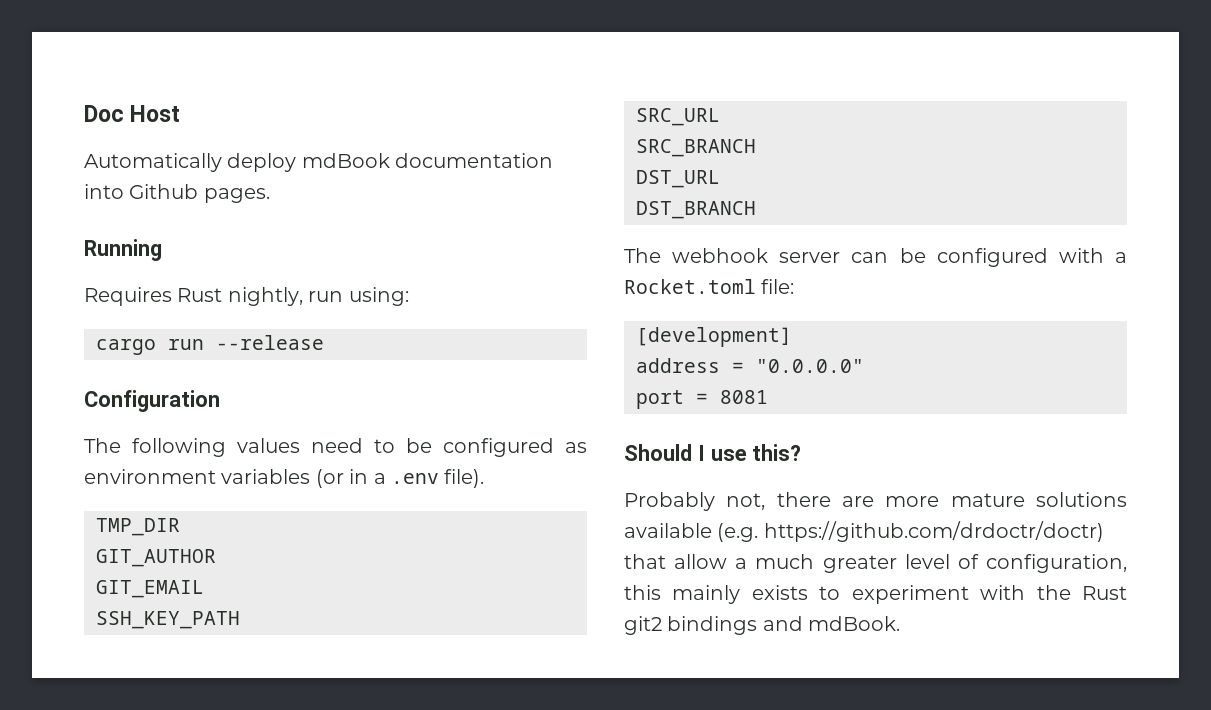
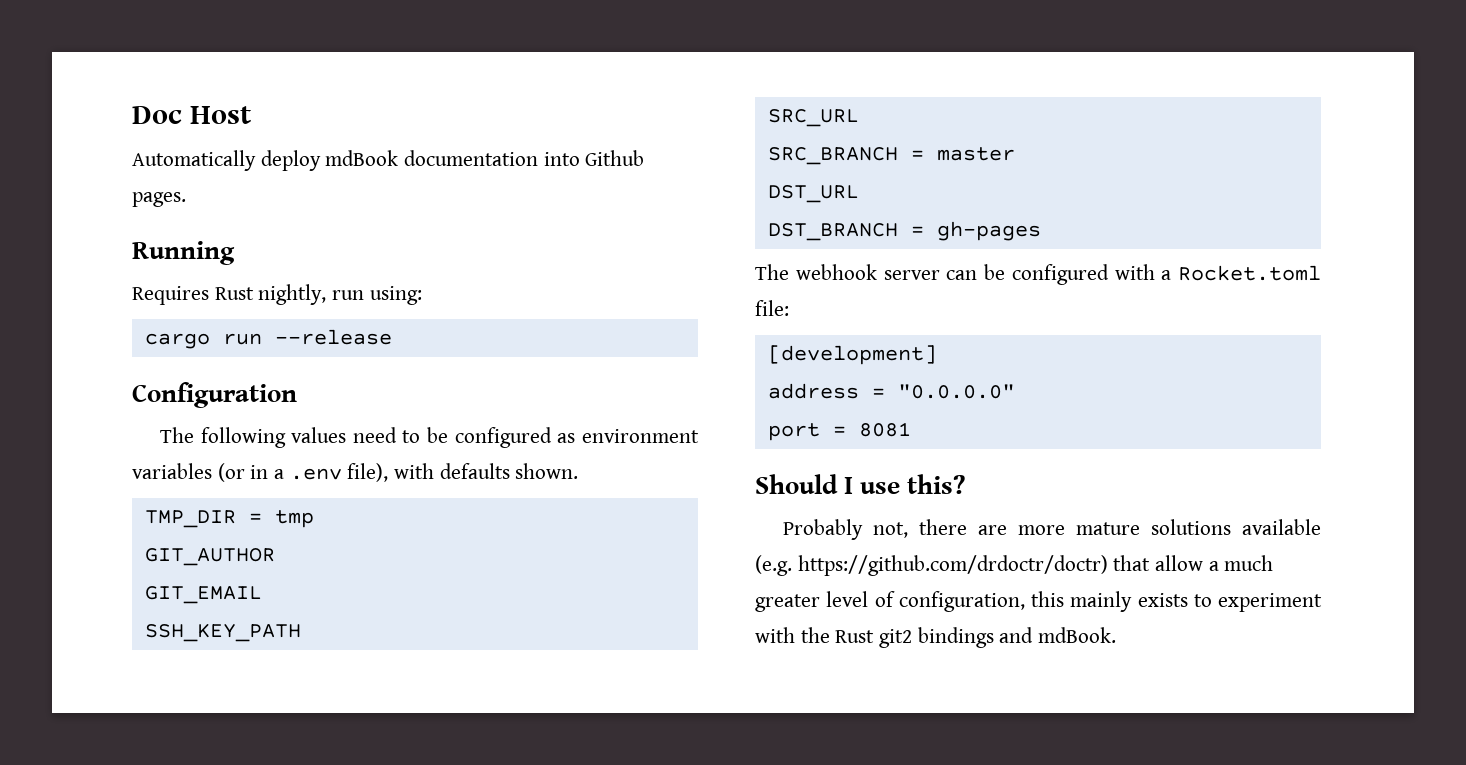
[444,469,485,488] file). -> [347,463,579,482] file), with defaults shown.
(180, 527) none -> [248,510,314,528] = tmp
(756, 148) none -> [910,147,1015,161] = master
(756, 210) none -> [910,221,1041,241] = gh-pages

